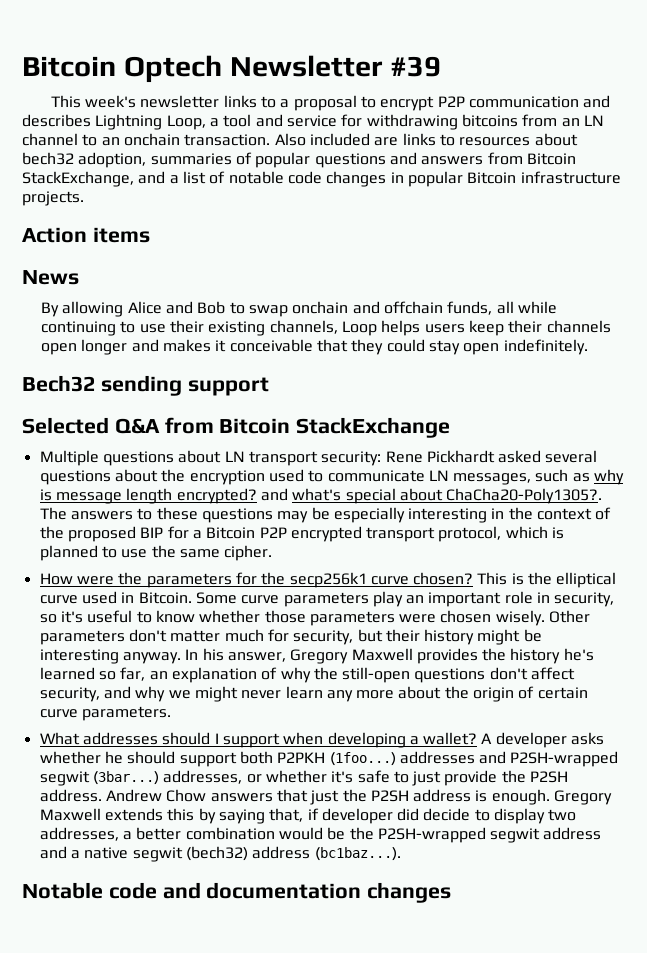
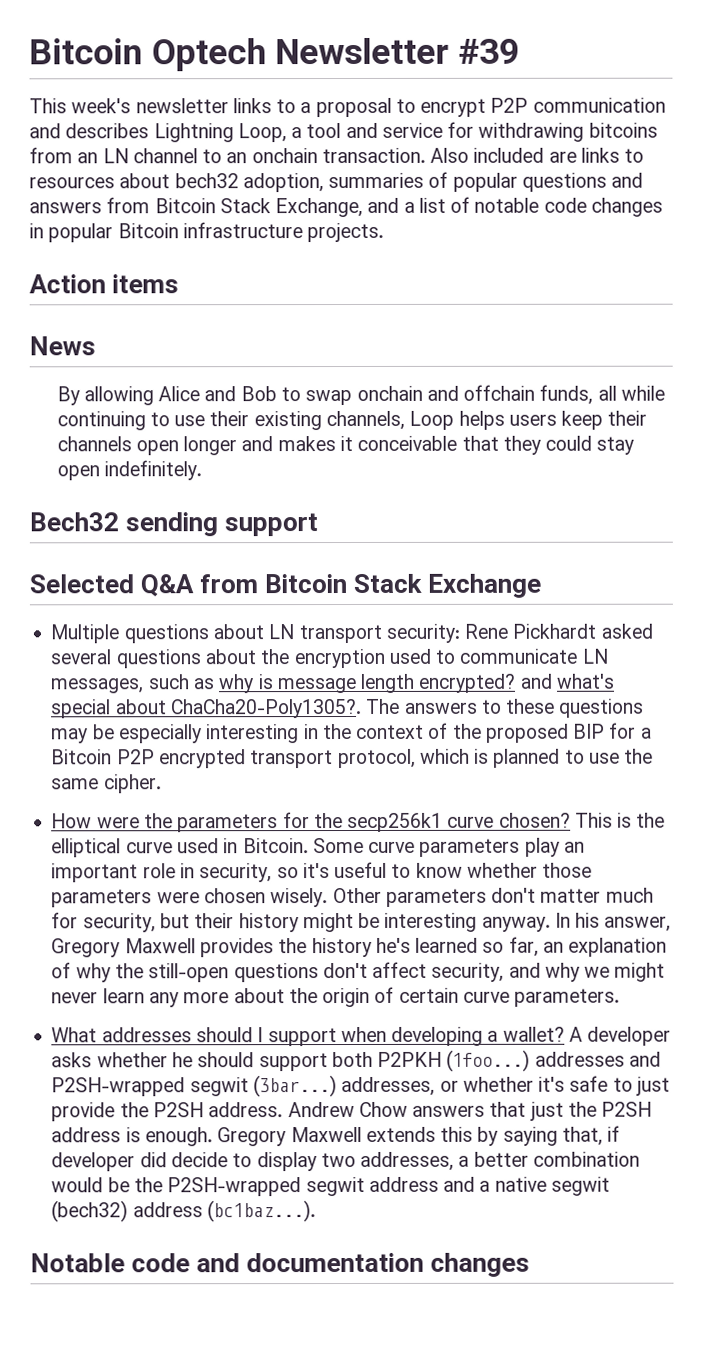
[22,171,134,187] StackExchange, -> [219,197,364,218] Stack Exchange,
[296,417,451,438] StackExchange -> [353,573,542,598] Stack Exchange

